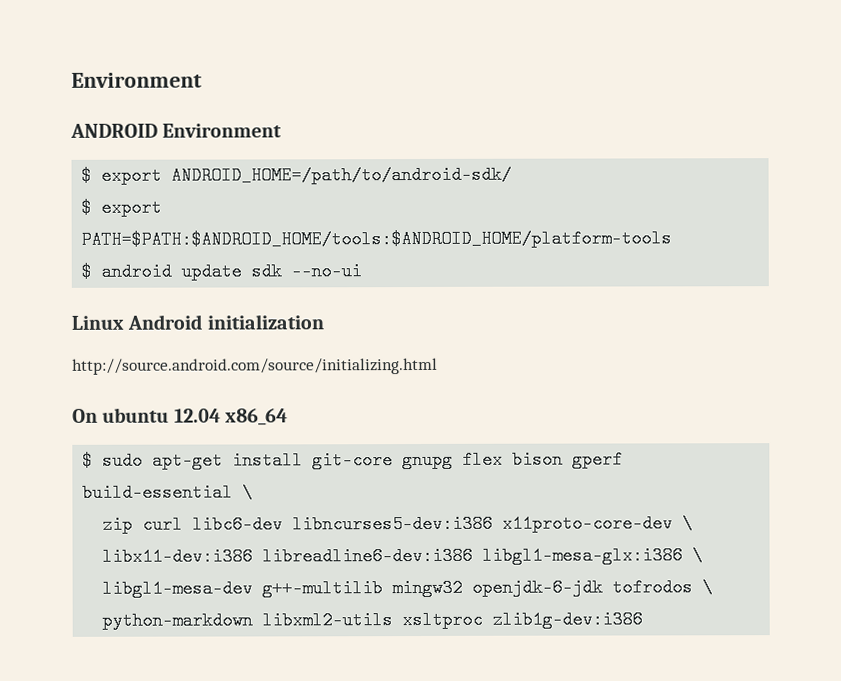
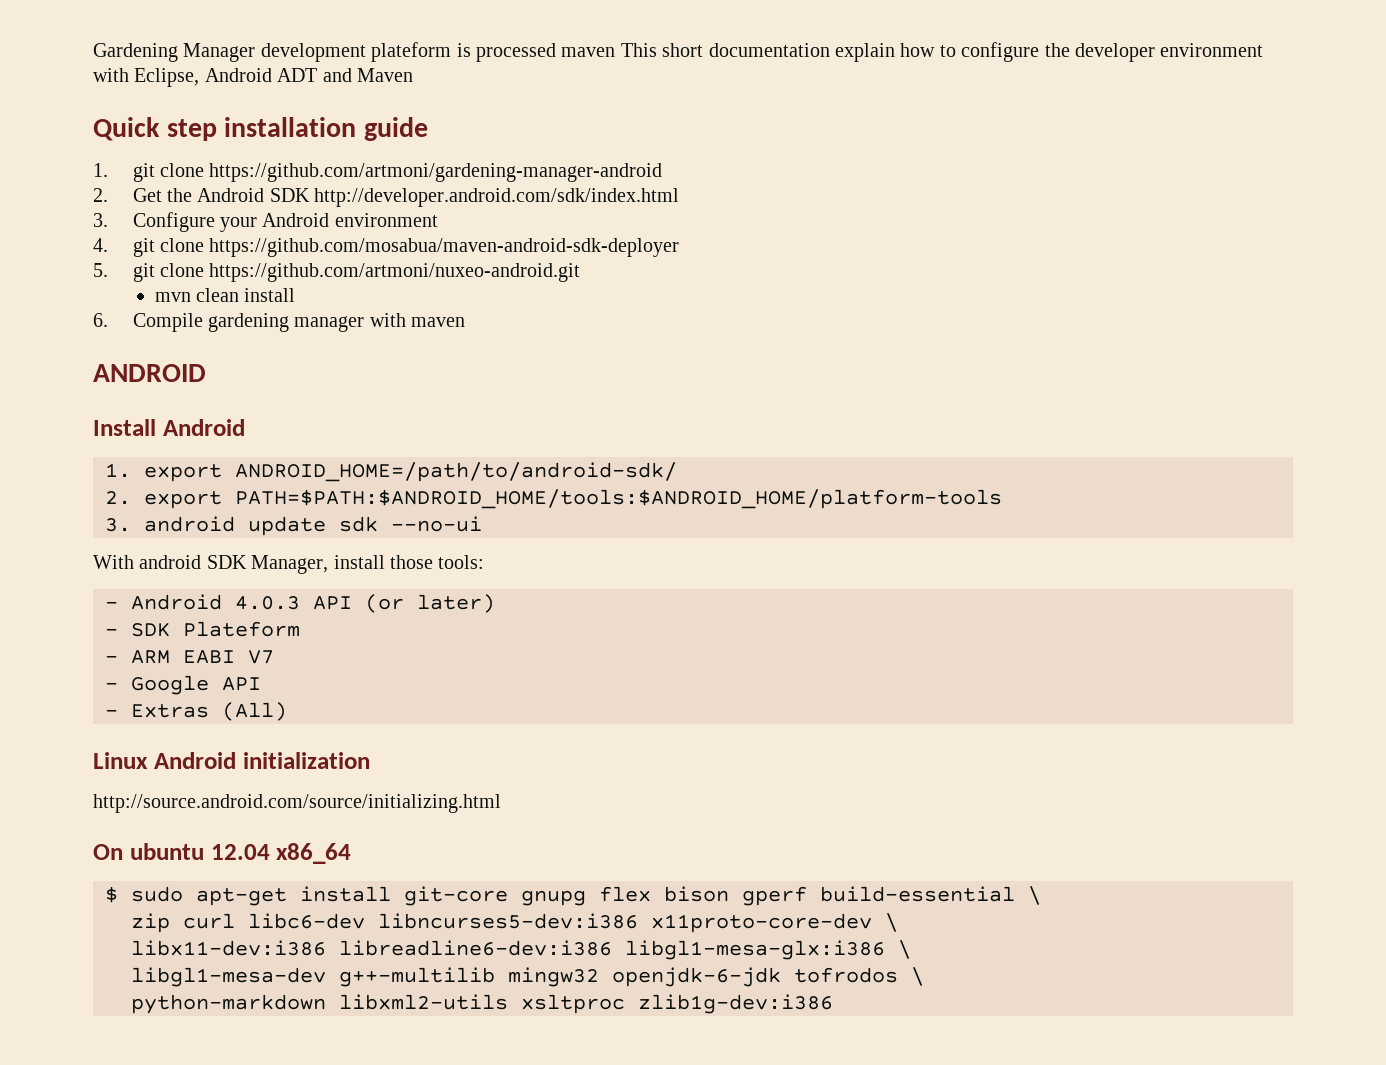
[71,72,202,88] [70,123,283,138] [81,166,93,185] Environment // ANDROID Environment // $ -> [93,42,1264,62] [93,68,413,87] [93,117,428,141] [93,163,663,182] [93,188,680,207] [93,212,438,232] [93,238,680,257] [93,263,581,282] [154,288,296,302] [93,313,466,332] [93,364,206,382] [93,419,245,436] [105,463,131,478] Gardening Manager development plateform is processed maven This short documentation explain how to configure the developer environment with Eclipse, Android ADT and Maven // Quick step installation guide // 1. git clone https://github.com/artmoni/gardening-manager-android // 2. Get the Android SDK http://developer.android.com/sdk/index.html // 3. Configure your Android environment // 4. git clone https://github.com/mosabua/maven-android-sdk-deployer // 5. git clone https://github.com/artmoni/nuxeo-android.git // mvn clean install // 6. Compile gardening manager with maven // ANDROID // Install Android // 1.
[81,198,93,217] $ -> [105,491,131,505] 2.
[81,262,93,281] $ -> [105,518,131,532] 3.
(363, 271) none -> [93,555,485,574] [105,594,495,613] [105,621,300,637] [105,650,274,664] [105,675,261,695] [105,702,287,721] // With android SDK Manager, install those tools: // - Android 4.0.3 API (or later) // - SDK Plateform // - ARM EABI V7 // - Google API // - Extras (All)

